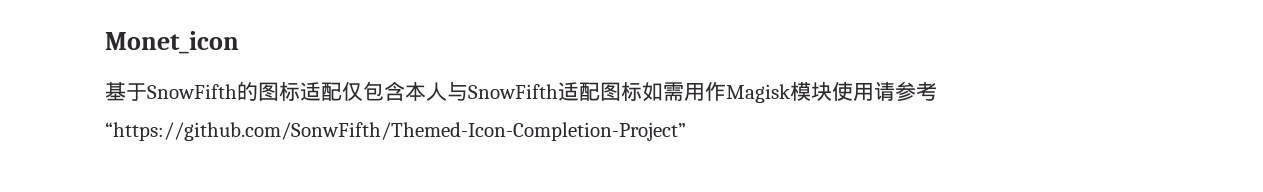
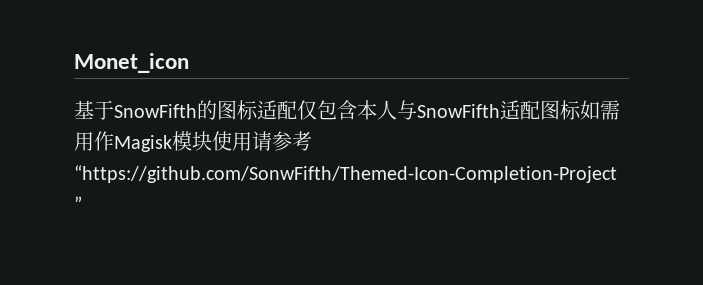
[105,122,686,141] “https://github.com/SonwFifth/Themed-Icon-Completion-Project” -> [74,165,617,183] [74,196,82,211] “https://github.com/SonwFifth/Themed-Icon-Completion-Project ”

